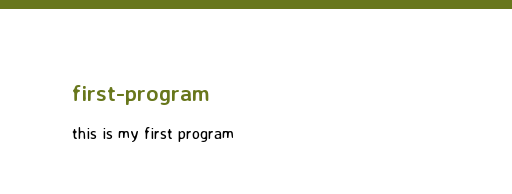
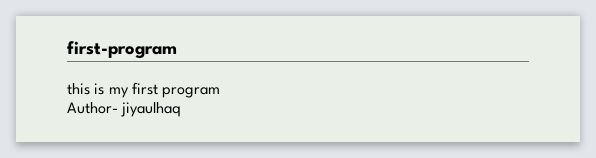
(234, 136) none -> [67,102,182,117] // Author- jiyaulhaq

